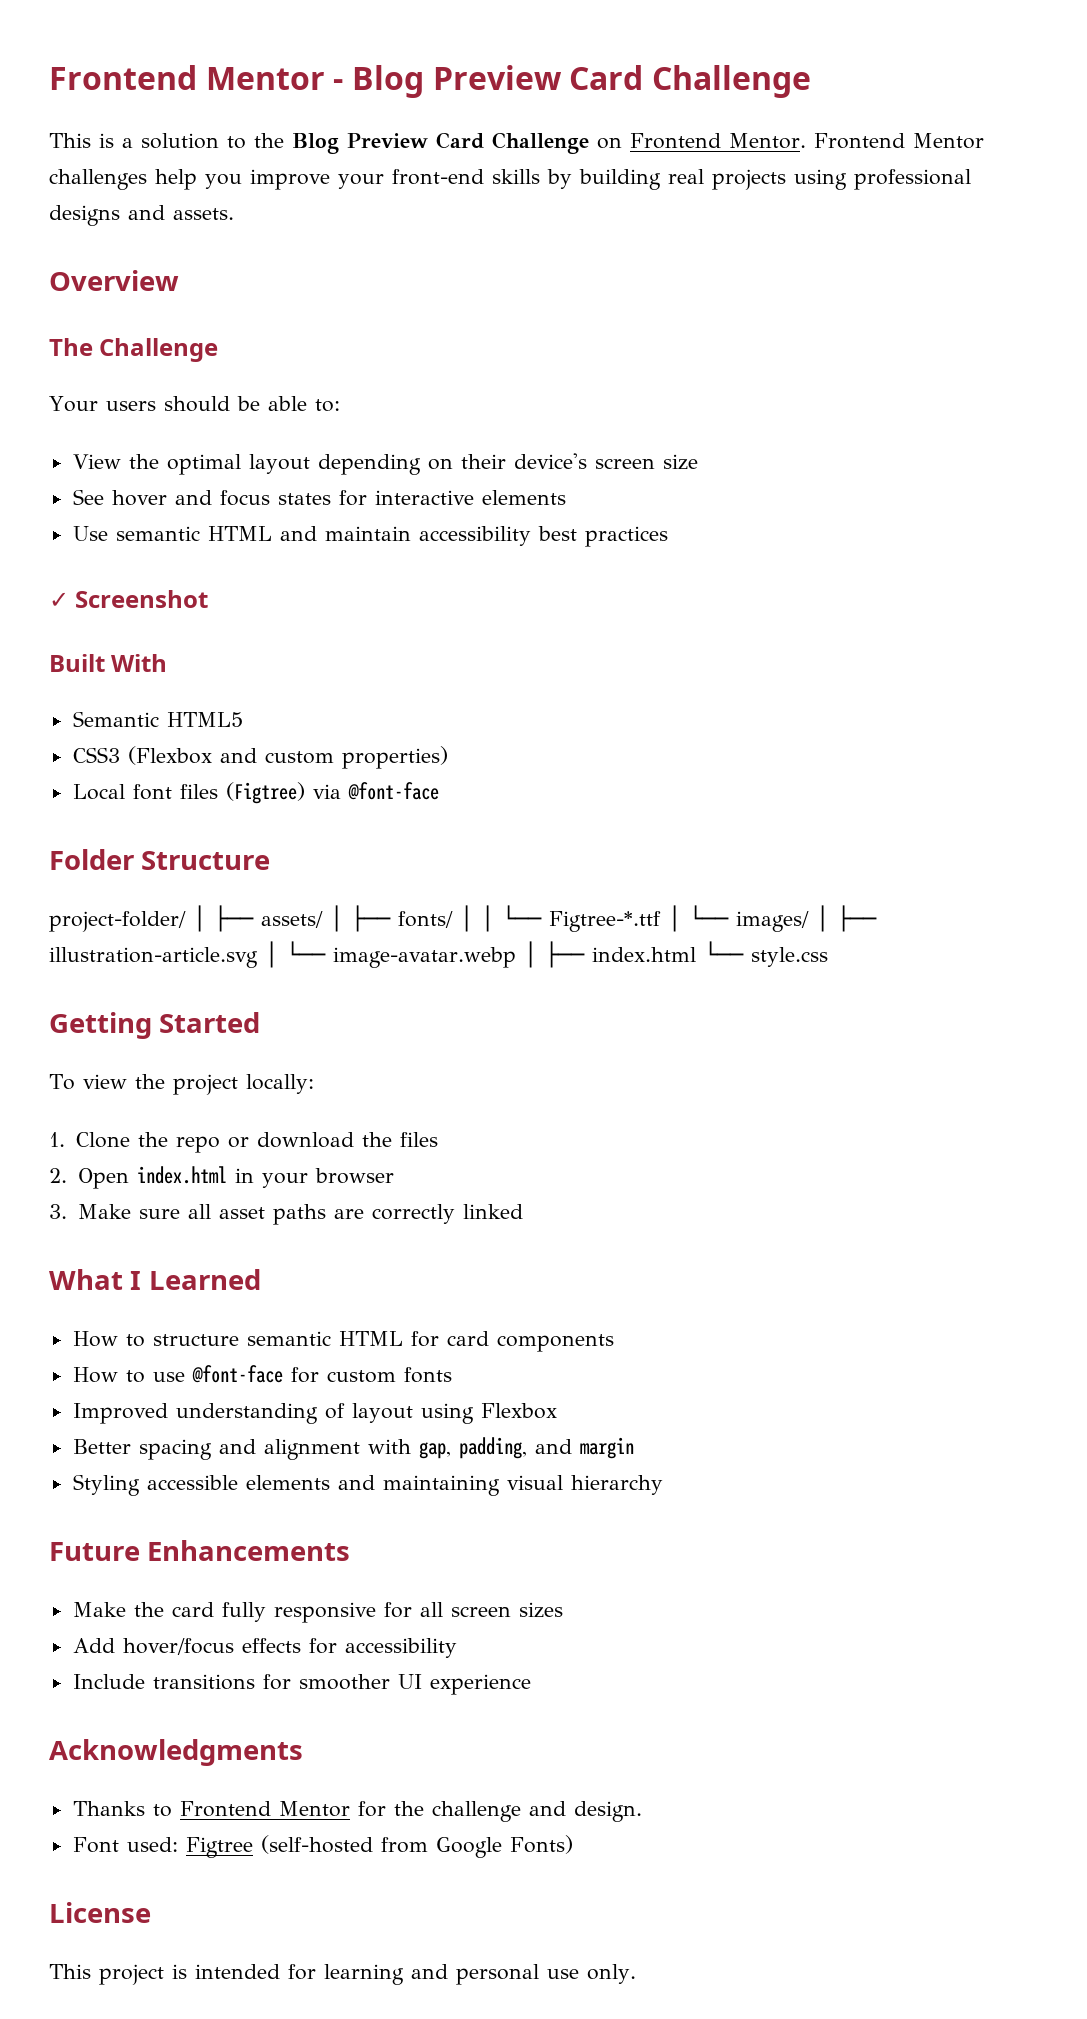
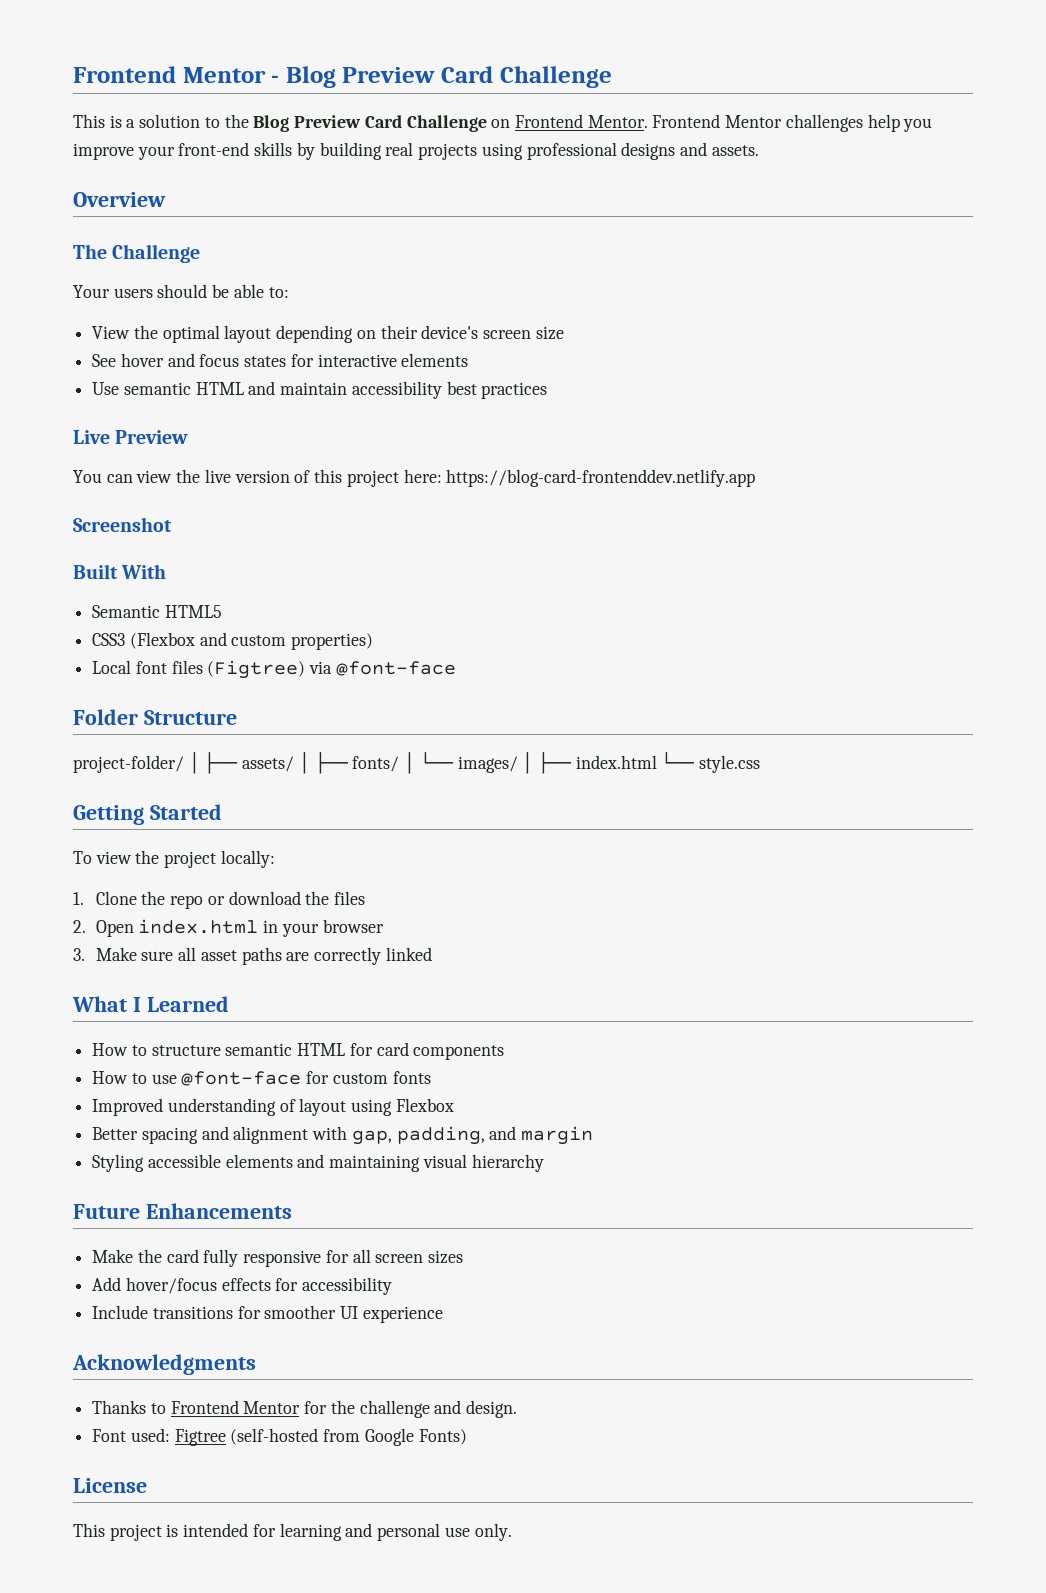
[49,592,69,608] ✓ -> [73,430,189,444] [73,469,756,487] Live Preview // You can view the live version of this project here: https://blog-card-frontenddev.netlify.app //
[481,905,877,932] [49,941,516,968] │ └── Figtree-*.ttf │ └── images/ │ ├── illustration-article.svg │ └── image-avatar.webp -> [419,752,518,773] └── images/

